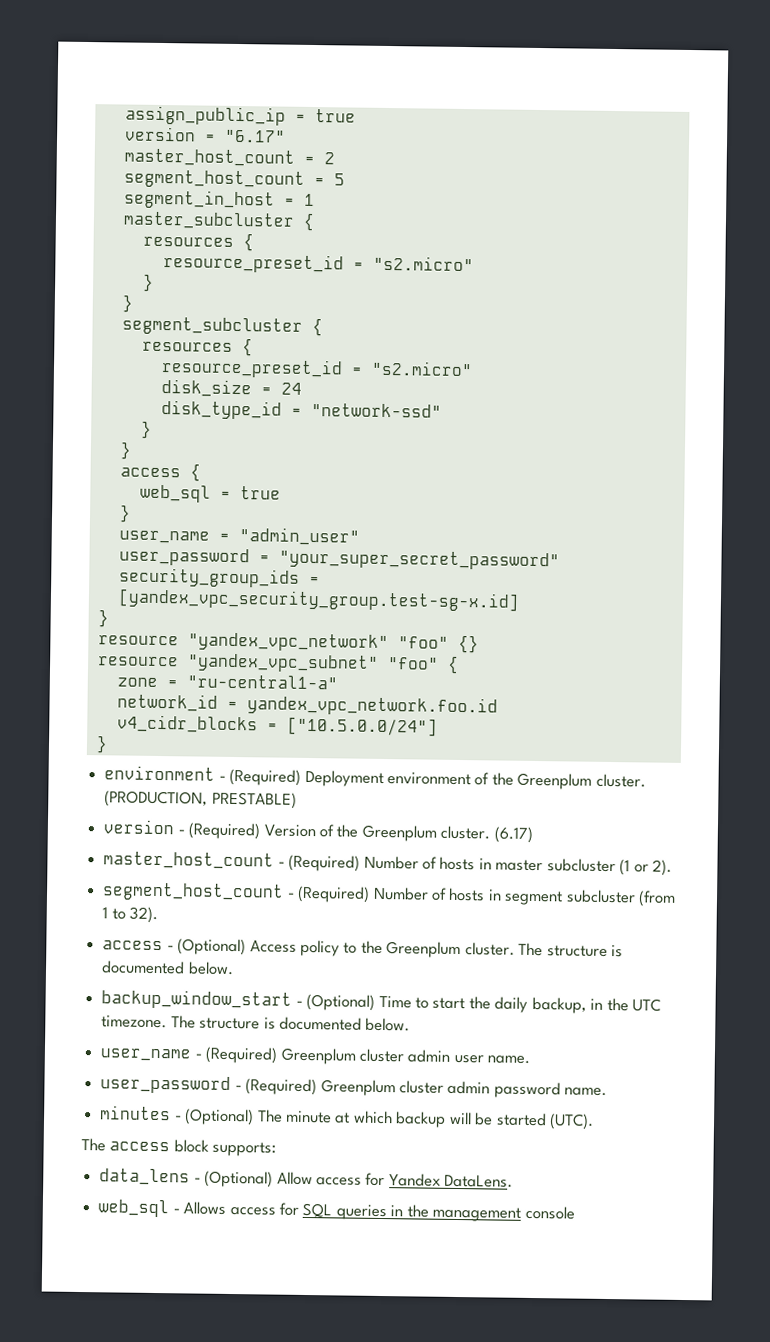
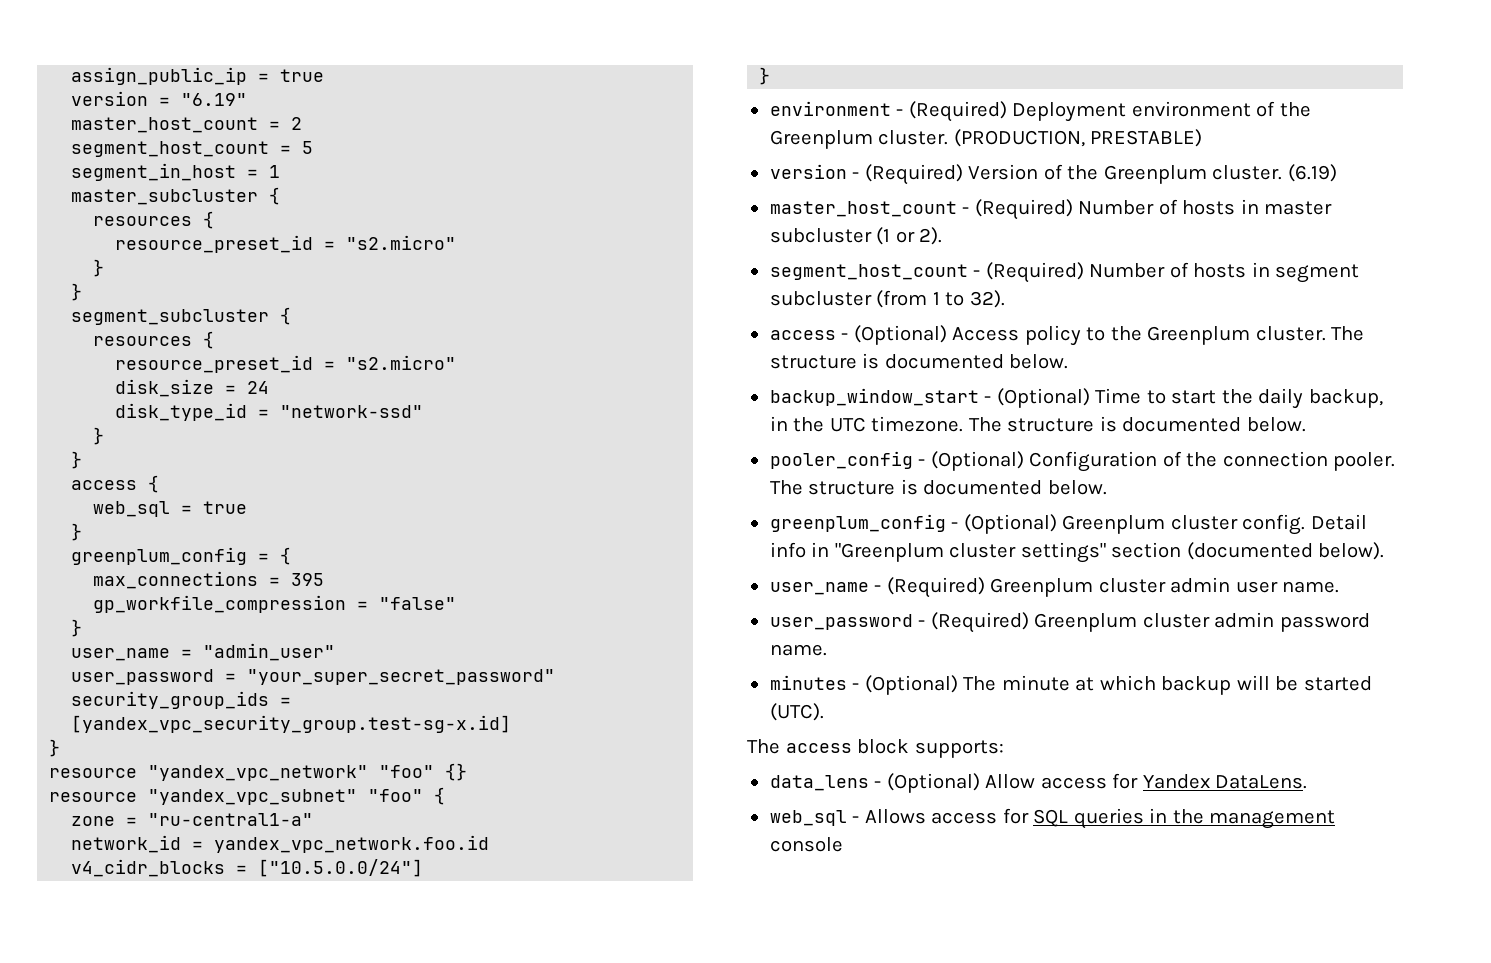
[224,129,286,143] "6.17" -> [181,93,248,106] "6.19"
(131, 513) none -> [71,547,292,565] [93,571,325,589] [93,595,457,613] [71,619,83,637] // greenplum_config = { // max_connections = 395 // gp_workfile_compression = "false" // }
[493,826,533,843] (6.17) -> [1287,164,1337,182] (6.19)
(411, 1024) none -> [769,451,1396,472] [769,479,1107,495] [769,514,1367,535] [769,542,1385,563] // pooler_config - (Optional) Configuration of the connection pooler. The structure is documented below. // greenplum_config - (Optional) Greenplum cluster config. Detail info in "Greenplum cluster settings" section (documented below).

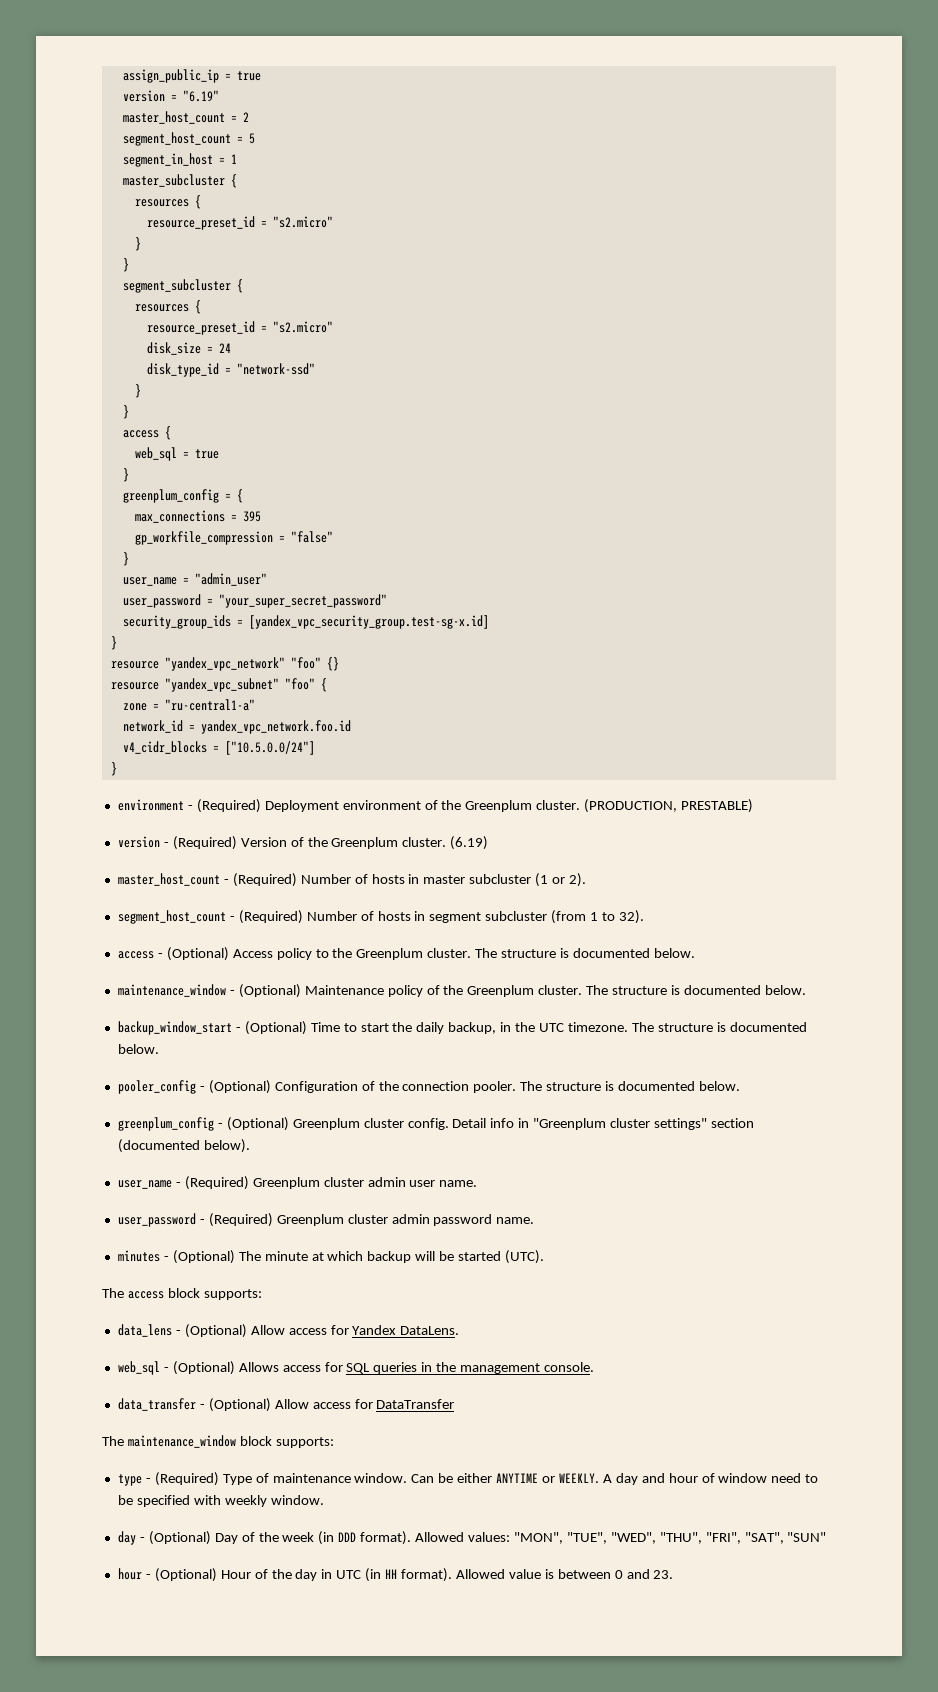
(1069, 361) none -> [117,984,806,998] // maintenance_window - (Optional) Maintenance policy of the Greenplum cluster. The structure is documented below.
(860, 819) none -> [172,1361,235,1375] (Optional)
[769,837,843,852] console -> [544,1362,595,1372] [117,1398,455,1412] [102,1435,334,1448] [117,1472,819,1486] [117,1495,324,1507] [117,1531,827,1545] [117,1568,674,1582] console. // data_transfer - (Optional) Allow access for DataTransfer // The maintenance_window block supports: // type - (Required) Type of maintenance window. Can be either ANYTIME or WEEKLY. A day and hour of window need to be specified with weekly window. // day - (Optional) Day of the week (in DDD format). Allowed values: "MON", "TUE", "WED", "THU", "FRI", "SAT", "SUN" // hour - (Optional) Hour of the day in UTC (in HH format). Allowed value is between 0 and 23.

